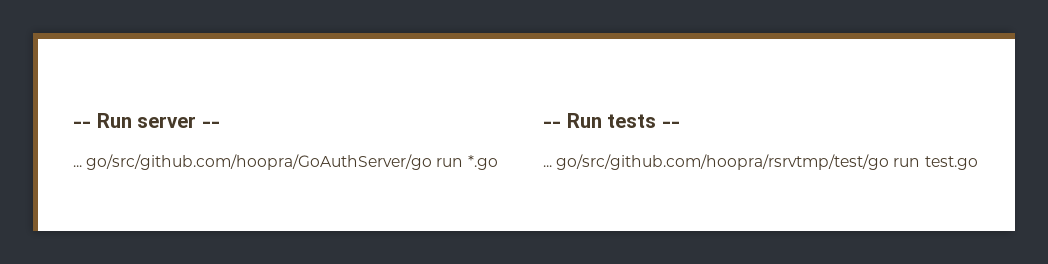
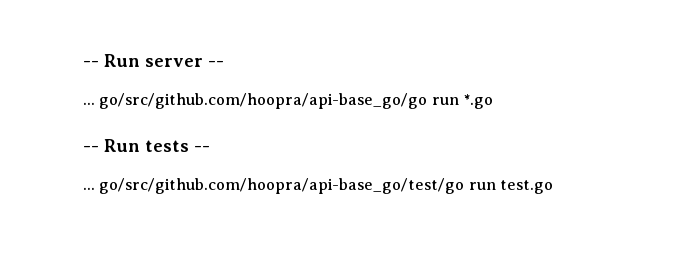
[86,154,433,170] go/src/github.com/hoopra/GoAuthServer/go -> [99,93,428,109] go/src/github.com/hoopra/api-base_go/go
[556,154,890,170] go/src/github.com/hoopra/rsrvtmp/test/go -> [99,178,465,194] go/src/github.com/hoopra/api-base_go/test/go

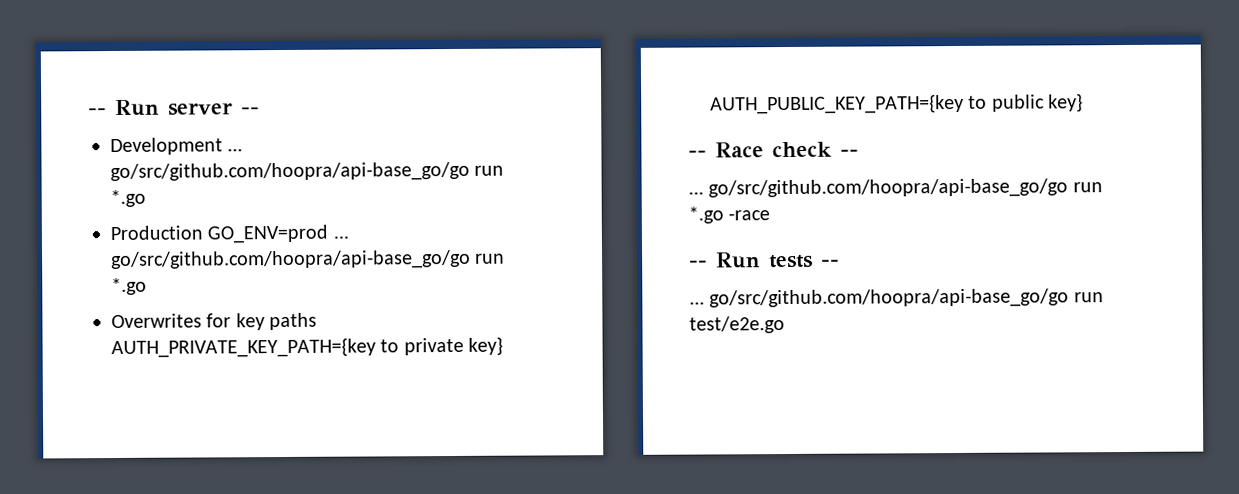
[83,93,493,109] // ... go/src/github.com/hoopra/api-base_go/go run *.go -> [110,137,244,156] [110,161,505,183] [110,189,146,208] [110,224,349,244] [111,249,506,271] [111,277,147,296] [111,312,318,331] [111,336,504,359] [710,93,1084,115] [688,141,859,158] [688,178,1103,199] [688,206,771,224] // Development ... go/src/github.com/hoopra/api-base_go/go run *.go // Production GO_ENV=prod ... go/src/github.com/hoopra/api-base_go/go run *.go // Overwrites for key paths AUTH_PRIVATE_KEY_PATH={key to private key} AUTH_PUBLIC_KEY_PATH={key to public key} // -- Race check -- // ... go/src/github.com/hoopra/api-base_go/go run *.go -race
[99,178,553,194] go/src/github.com/hoopra/api-base_go/test/go run test.go -> [709,288,1104,309] [689,316,785,334] go/src/github.com/hoopra/api-base_go/go run test/e2e.go

